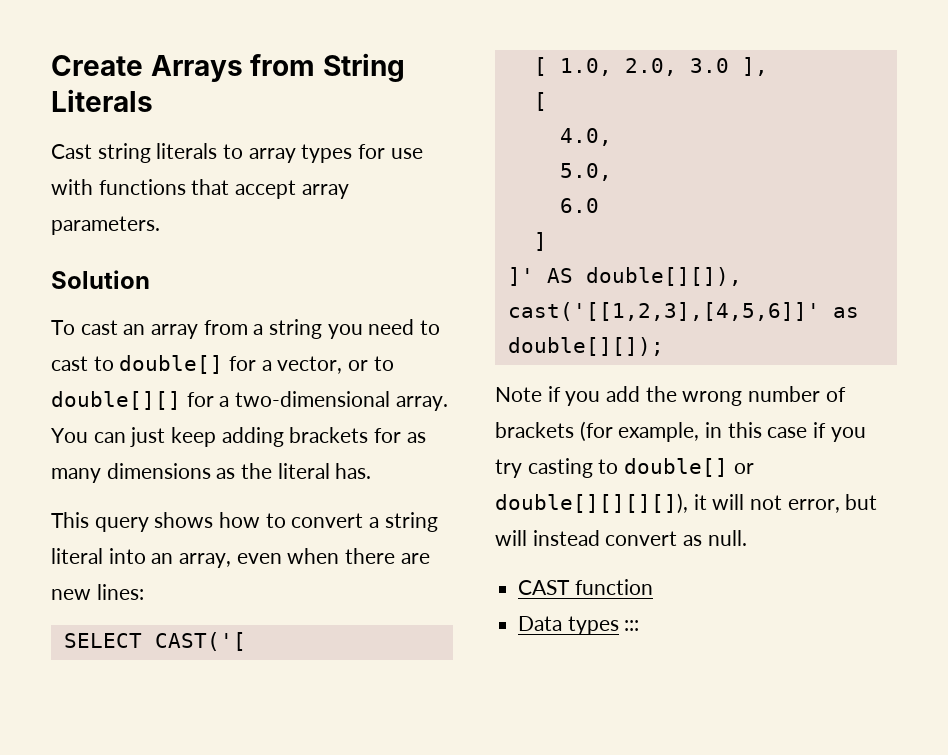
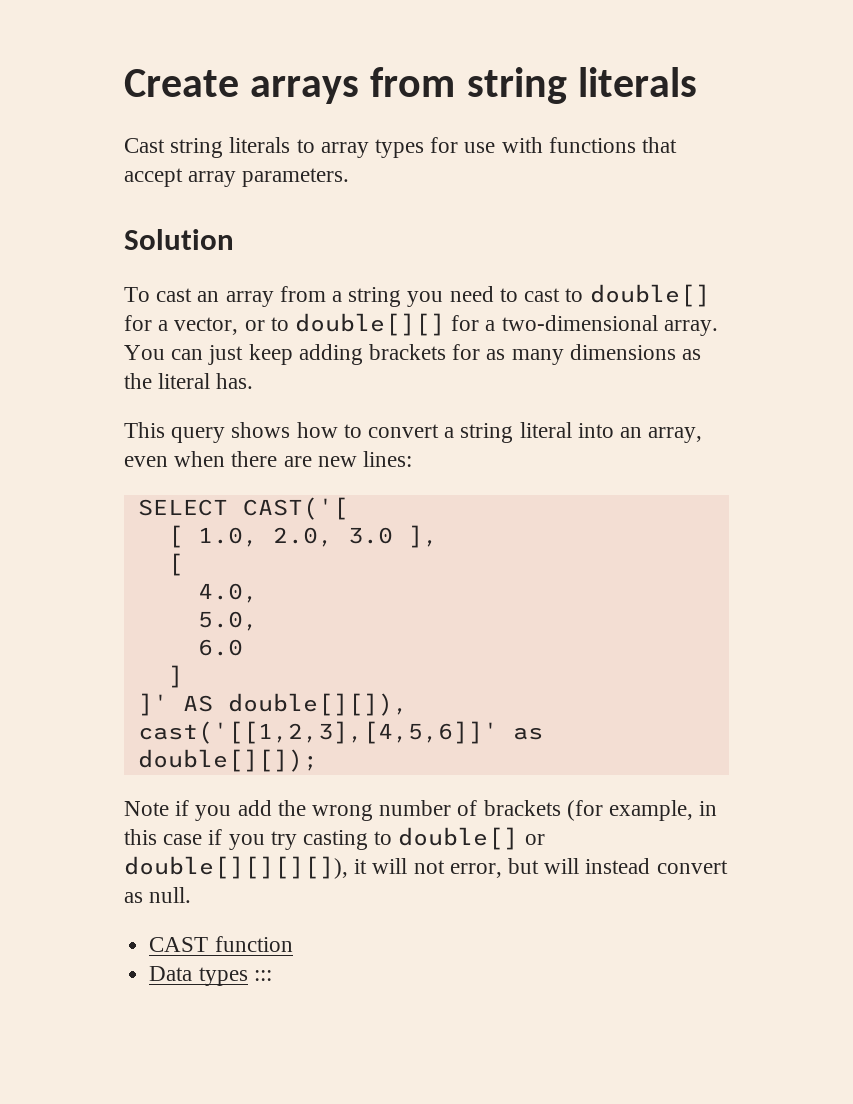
[150,53,405,82] [51,89,153,112] Arrays from String Literals -> [250,67,697,104] arrays from string literals

